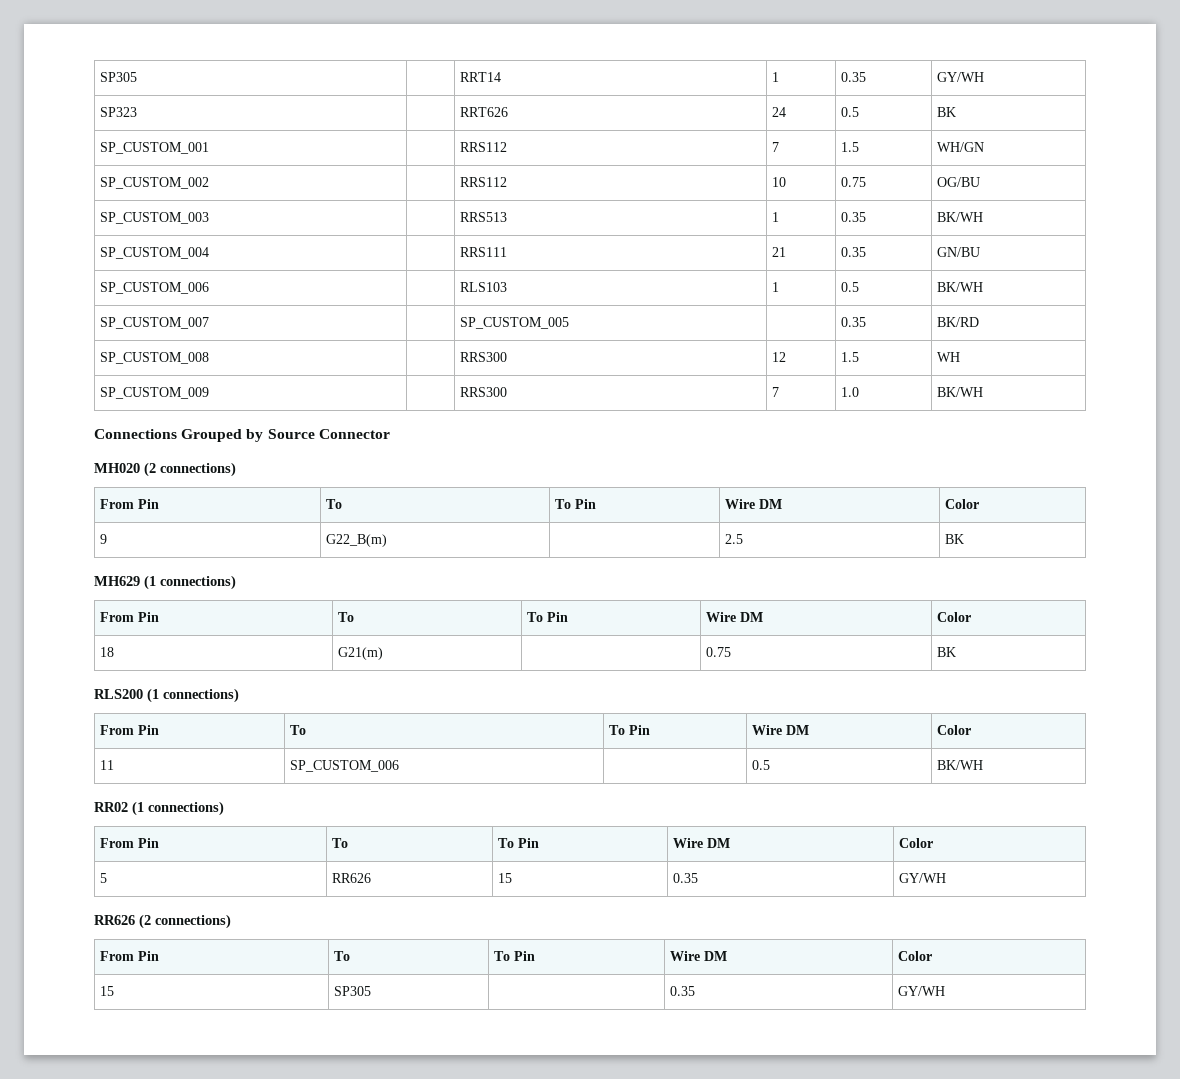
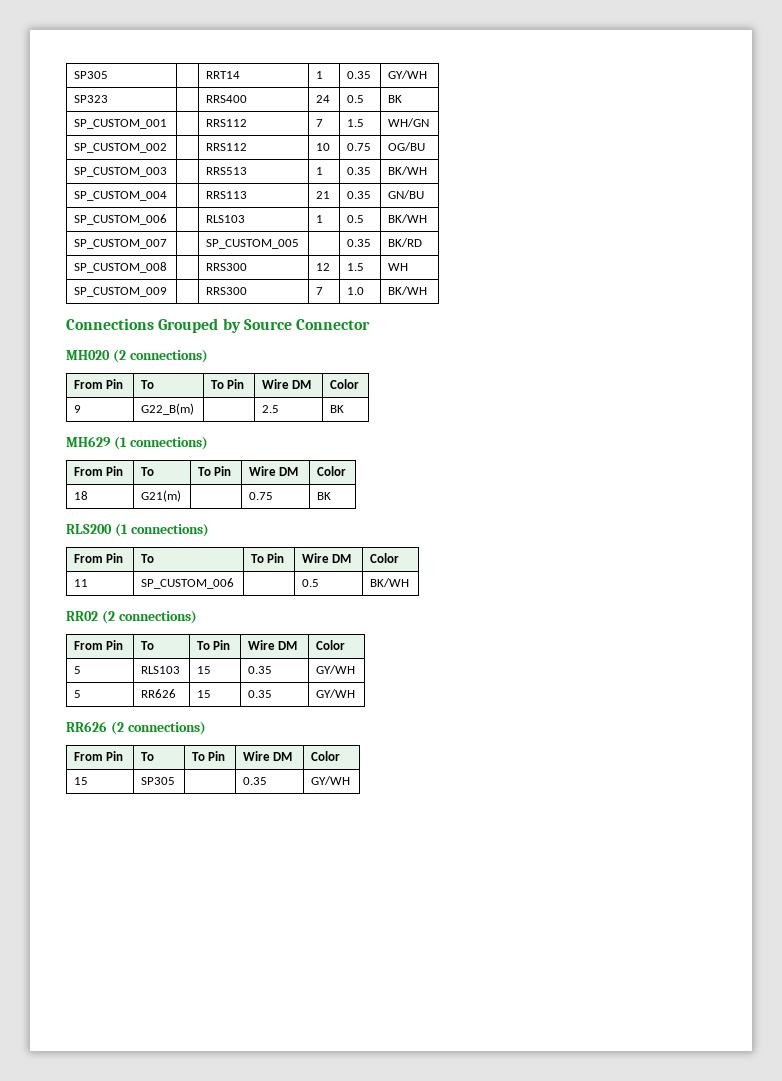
[459,107,508,117] RRT626 -> [206,95,248,103] RRS400
[459,247,507,257] RRS111 -> [206,191,248,199] RRS113
[132,801,224,816] [99,838,159,848] [331,838,348,848] [497,838,539,848] [672,838,730,848] [898,838,933,848] (1 connections) // From Pin | To | To Pin | Wire DM | Color -> [101,610,197,624] [74,640,124,650] [141,641,155,650] [197,640,231,650] [248,640,298,650] [316,640,346,650] [74,666,82,674] [141,666,181,674] [197,666,212,674] [248,666,273,674] [316,665,356,674] (2 connections) // From Pin | To | To Pin | Wire DM | Color // 5 | RLS103 | 15 | 0.35 | GY/WH

